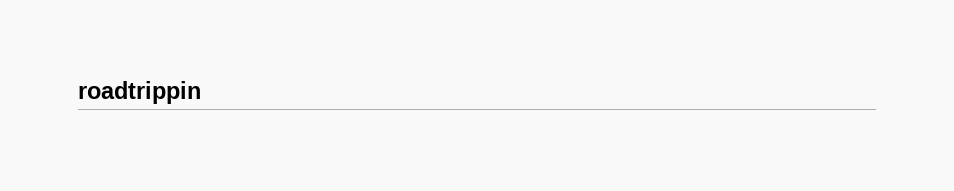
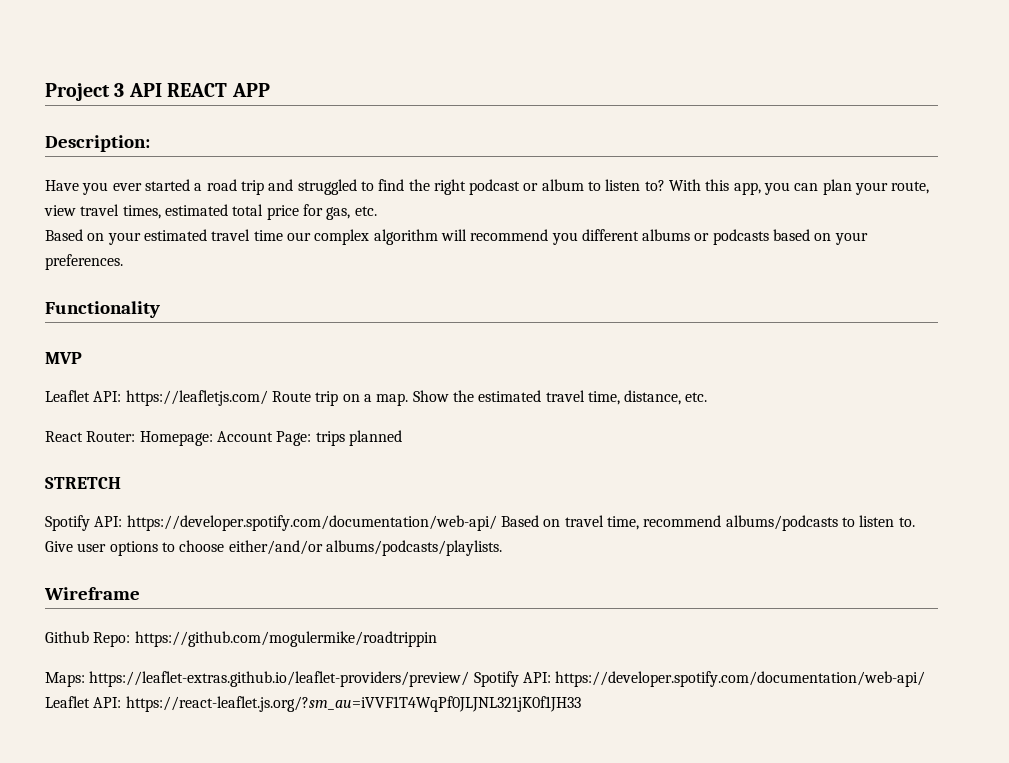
[78,81,201,104] roadtrippin -> [45,83,270,101] [45,135,150,152] [45,179,930,195] [44,204,377,220] [45,229,868,245] [45,254,123,270] [45,301,160,318] [45,352,82,364] [45,390,708,406] [45,430,402,446] [45,477,121,489] [45,515,915,531] [45,540,502,556] [44,587,140,600] [45,631,437,647] [45,671,926,687] [45,696,581,712] Project 3 API REACT APP // Description: // Have you ever started a road trip and struggled to find the right podcast or album to listen to? With this app, you can plan your route, view travel times, estimated total price for gas, etc. // Based on your estimated travel time our complex algorithm will recommend you different albums or podcasts based on your preferences. // Functionality // MVP // Leaflet API: https://leafletjs.com/ Route trip on a map. Show the estimated travel time, distance, etc. // React Router: Homepage: Account Page: trips planned // STRETCH // Spotify API: https://developer.spotify.com/documentation/web-api/ Based on travel time, recommend albums/podcasts to listen to. Give user options to choose either/and/or albums/podcasts/playlists. // Wireframe // Github Repo: https://github.com/mogulermike/roadtrippin // Maps: https://leaflet-extras.github.io/leaflet-providers/preview/ Spotify API: https://developer.spotify.com/documentation/web-api/ Leaflet API: https://react-leaflet.js.org/?sm_au=iVVF1T4WqPf0JLJNL321jK0f1JH33

